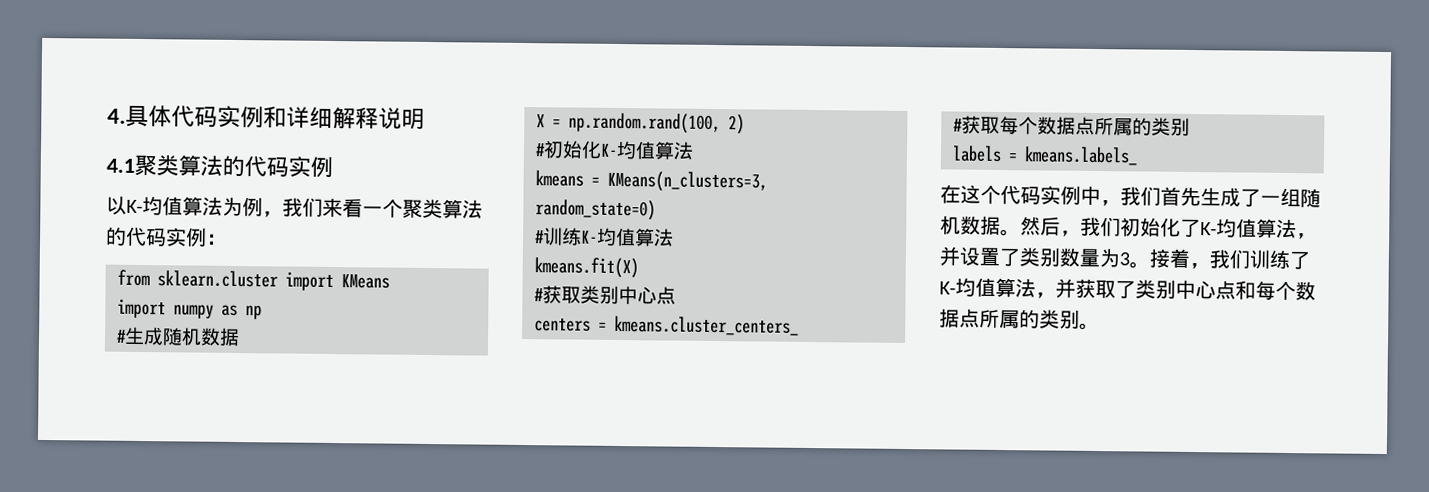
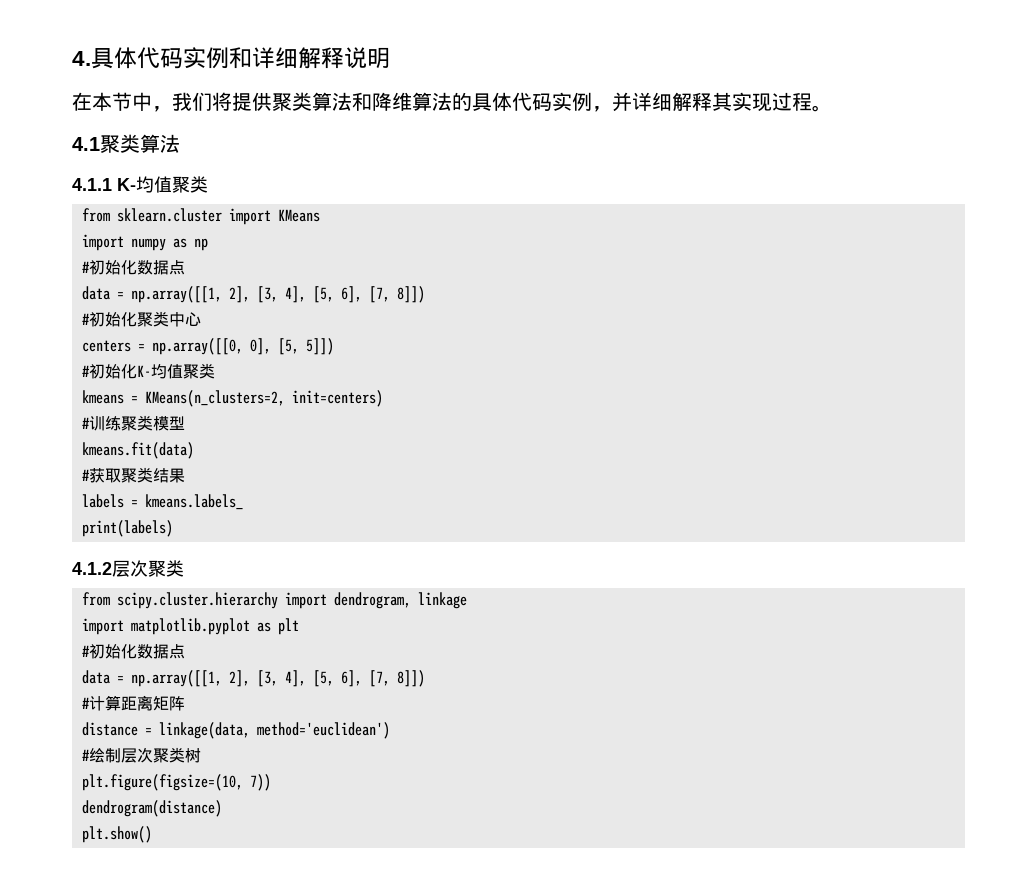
[106,154,333,178] [106,195,483,219] [105,226,227,247] 4.1聚类算法的代码实例 // 以K-均值算法为例，我们来看一个聚类算法的代码实例： -> [72,92,832,112] [72,134,180,153] [72,176,208,193] 在本节中，我们将提供聚类算法和降维算法的具体代码实例，并详细解释其实现过程。 // 4.1聚类算法 // 4.1.1 K-均值聚类
[124,326,240,347] [536,112,745,135] 生成随机数据 // X = np.random.rand(100, 2) -> [88,260,185,275] [81,286,425,303] [81,311,201,327] [81,338,334,355] 初始化数据点 // data = np.array([[1, 2], [3, 4], [5, 6], [7, 8]]) // #初始化聚类中心 // centers = np.array([[0, 0], [5, 5]])
[654,141,694,160] 算法 -> [182,363,215,379] 聚类
[607,170,768,193] [535,199,656,221] KMeans(n_clusters=3, random_state=0) -> [144,390,383,407] KMeans(n_clusters=2, init=centers)
[581,227,674,247] [534,257,639,279] [534,285,676,305] [534,315,799,336] [953,115,1190,136] [952,145,1138,166] [940,184,1321,208] [940,215,1317,240] [939,246,1310,270] [939,277,1316,301] [939,308,1100,331] K-均值算法 // kmeans.fit(X) // #获取类别中心点 // centers = kmeans.cluster_centers_ // #获取每个数据点所属的类别 // labels = kmeans.labels_ // 在这个代码实例中，我们首先生成了一组随机数据。然后，我们初始化了K-均值算法，并设置了类别数量为3。接着，我们训练了K-均值算法，并获取了类别中心点和每个数据点所属的类别。 -> [120,415,185,431] [81,442,194,459] [81,467,185,483] [81,494,243,510] [81,520,173,537] [72,560,184,577] [81,592,467,609] [81,618,299,635] [81,644,185,659] [81,670,425,687] [81,695,185,711] [81,722,390,739] [81,747,201,763] [81,774,271,791] [81,800,222,817] [81,826,152,843] 聚类模型 // kmeans.fit(data) // #获取聚类结果 // labels = kmeans.labels_ // print(labels) // 4.1.2层次聚类 // from scipy.cluster.hierarchy import dendrogram, linkage // import matplotlib.pyplot as plt // #初始化数据点 // data = np.array([[1, 2], [3, 4], [5, 6], [7, 8]]) // #计算距离矩阵 // distance = linkage(data, method='euclidean') // #绘制层次聚类树 // plt.figure(figsize=(10, 7)) // dendrogram(distance) // plt.show()

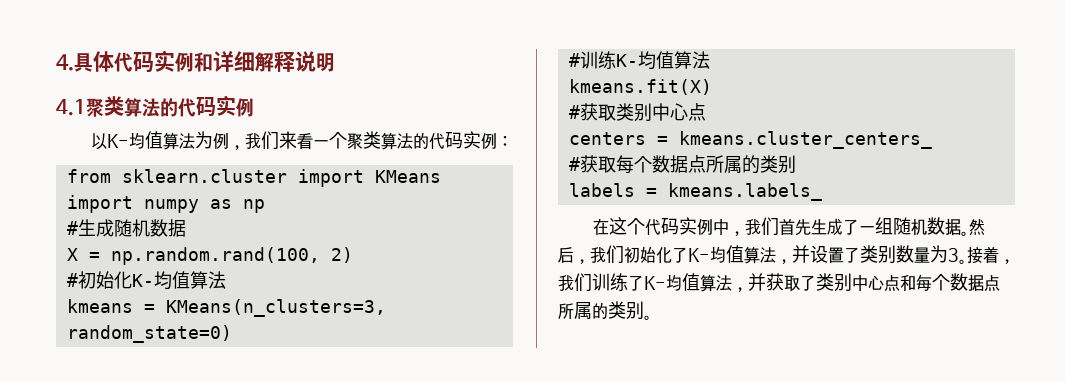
[72,92,832,112] [72,134,180,153] [72,176,208,193] 在本节中，我们将提供聚类算法和降维算法的具体代码实例，并详细解释其实现过程。 // 4.1聚类算法 // 4.1.1 K-均值聚类 -> [56,95,254,117] [90,131,513,150] 4.1聚类算法的代码实例 // 以K-均值算法为例，我们来看一个聚类算法的代码实例：
[88,260,185,275] [81,286,425,303] [81,311,201,327] [81,338,334,355] 初始化数据点 // data = np.array([[1, 2], [3, 4], [5, 6], [7, 8]]) // #初始化聚类中心 // centers = np.array([[0, 0], [5, 5]]) -> [77,219,186,237] [66,247,353,265] 生成随机数据 // X = np.random.rand(100, 2)
[182,363,215,379] 聚类 -> [189,271,226,289] 算法
[144,390,383,407] KMeans(n_clusters=2, init=centers) -> [165,299,386,317] [66,325,232,343] KMeans(n_clusters=3, random_state=0)
[120,415,185,431] [81,442,194,459] [81,467,185,483] [81,494,243,510] [81,520,173,537] [72,560,184,577] [81,592,467,609] [81,618,299,635] [81,644,185,659] [81,670,425,687] [81,695,185,711] [81,722,390,739] [81,747,201,763] [81,774,271,791] [81,800,222,817] [81,826,152,843] 聚类模型 // kmeans.fit(data) // #获取聚类结果 // labels = kmeans.labels_ // print(labels) // 4.1.2层次聚类 // from scipy.cluster.hierarchy import dendrogram, linkage // import matplotlib.pyplot as plt // #初始化数据点 // data = np.array([[1, 2], [3, 4], [5, 6], [7, 8]]) // #计算距离矩阵 // distance = linkage(data, method='euclidean') // #绘制层次聚类树 // plt.figure(figsize=(10, 7)) // dendrogram(distance) // plt.show() -> [615,51,710,70] [568,79,712,95] [568,103,706,122] [568,131,932,149] [568,155,796,174] [568,183,822,201] [592,217,985,236] [558,245,1015,264] [558,273,1000,292] [558,301,652,320] K-均值算法 // kmeans.fit(X) // #获取类别中心点 // centers = kmeans.cluster_centers_ // #获取每个数据点所属的类别 // labels = kmeans.labels_ // 在这个代码实例中，我们首先生成了一组随机数据。然后，我们初始化了K-均值算法，并设置了类别数量为3。接着，我们训练了K-均值算法，并获取了类别中心点和每个数据点所属的类别。

